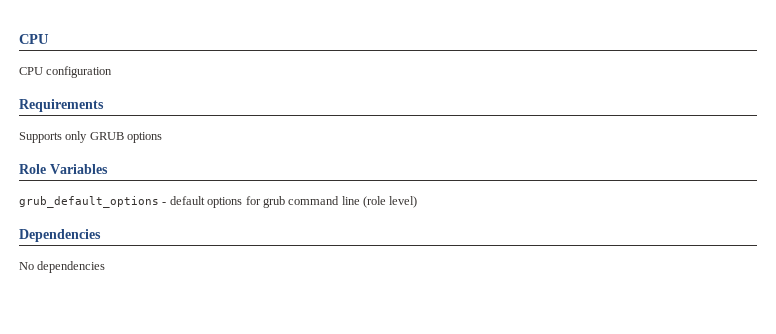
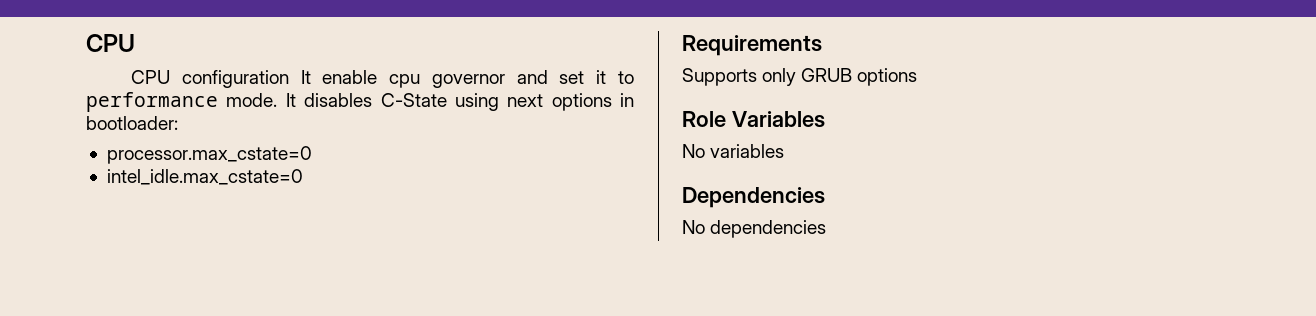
(113, 72) none -> [300,70,635,88] [86,92,634,112] [86,116,178,130] [106,146,312,164] [106,169,303,185] It enable cpu governor and set it to performance mode. It disables C-State using next options in bootloader: // processor.max_cstate=0 // intel_idle.max_cstate=0
[19,196,418,208] grub_default_options - default options for grub command line (role level) -> [682,144,785,158] No variables

